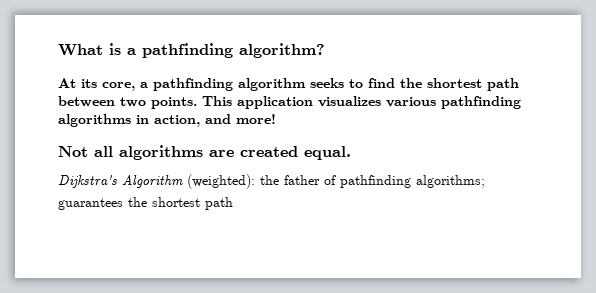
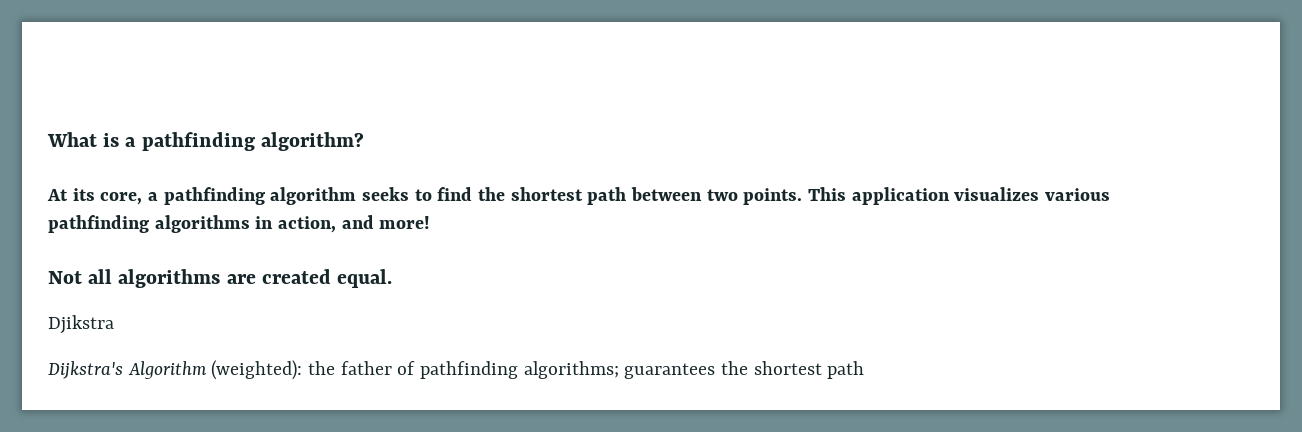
(351, 153) none -> [48,315,114,334] // Djikstra

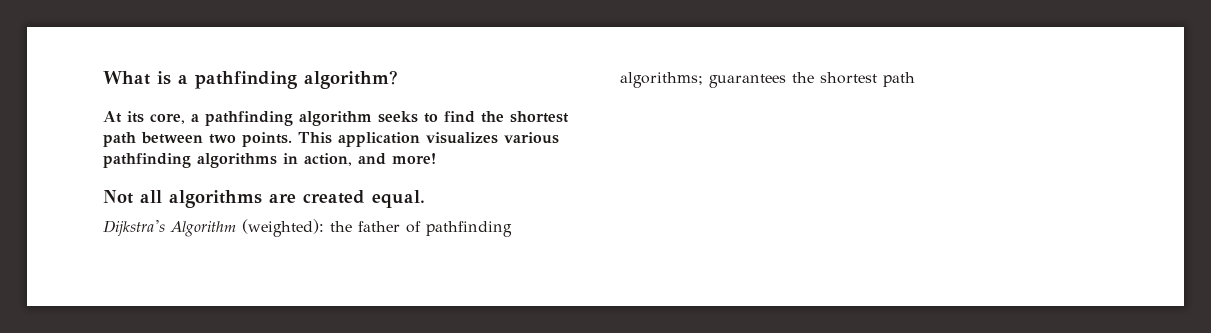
[48,315,114,334] // Djikstra -> (425, 199) none

